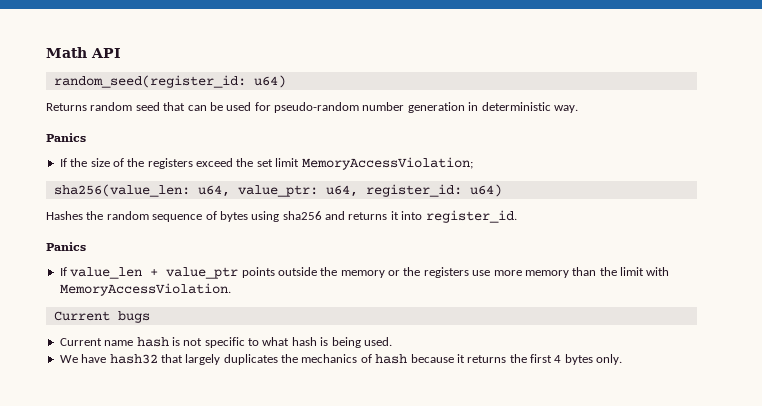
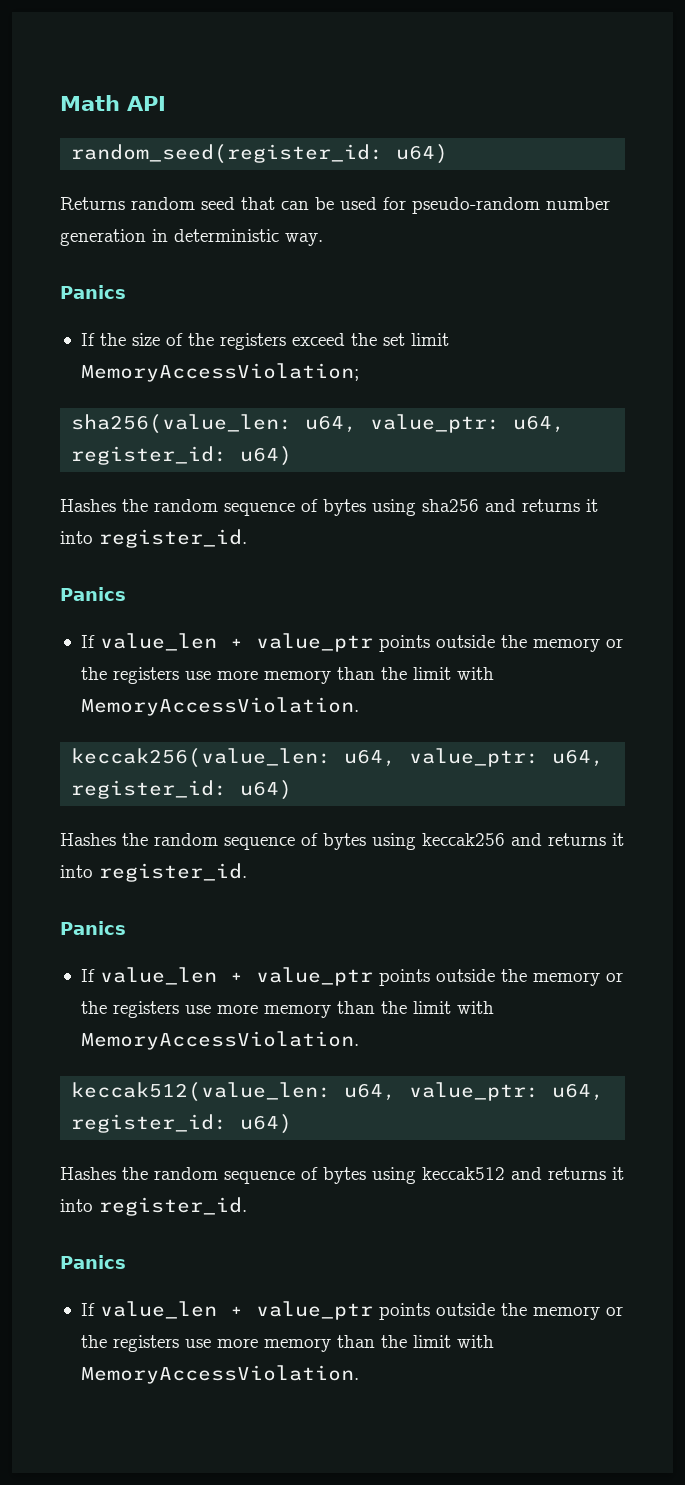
[53,311,150,323] [59,337,392,348] [59,354,623,365] Current bugs // Current name hash is not specific to what hash is being used. // We have hash32 that largely duplicates the mechanics of hash because it returns the first 4 bytes only. -> [71,748,605,768] [71,780,293,800] [60,833,624,850] [60,863,247,882] [60,921,126,935] [80,967,623,986] [80,1001,494,1018] [80,1031,359,1050] [71,1082,605,1102] [71,1114,293,1134] [60,1167,624,1184] [60,1197,247,1216] [60,1255,126,1269] [80,1301,623,1320] [80,1335,494,1352] [80,1365,359,1384] keccak256(value_len: u64, value_ptr: u64, register_id: u64) // Hashes the random sequence of bytes using keccak256 and returns it into register_id. // Panics // If value_len + value_ptr points outside the memory or the registers use more memory than the limit with MemoryAccessViolation. // keccak512(value_len: u64, value_ptr: u64, register_id: u64) // Hashes the random sequence of bytes using keccak512 and returns it into register_id. // Panics // If value_len + value_ptr points outside the memory or the registers use more memory than the limit with MemoryAccessViolation.

